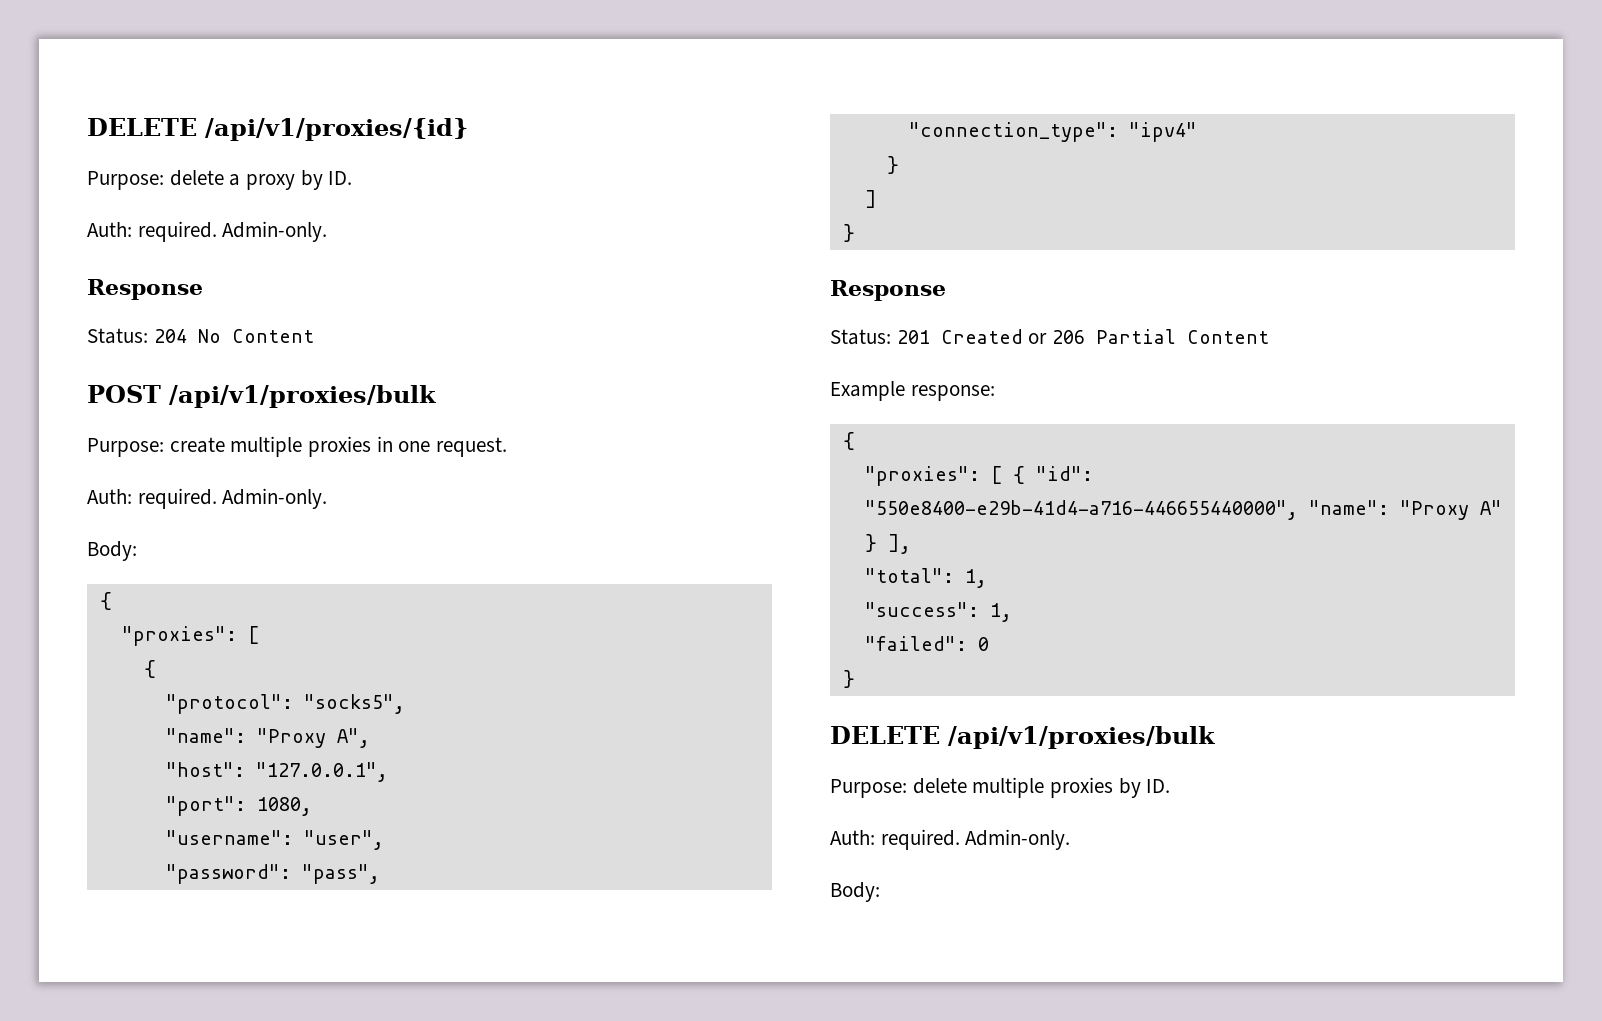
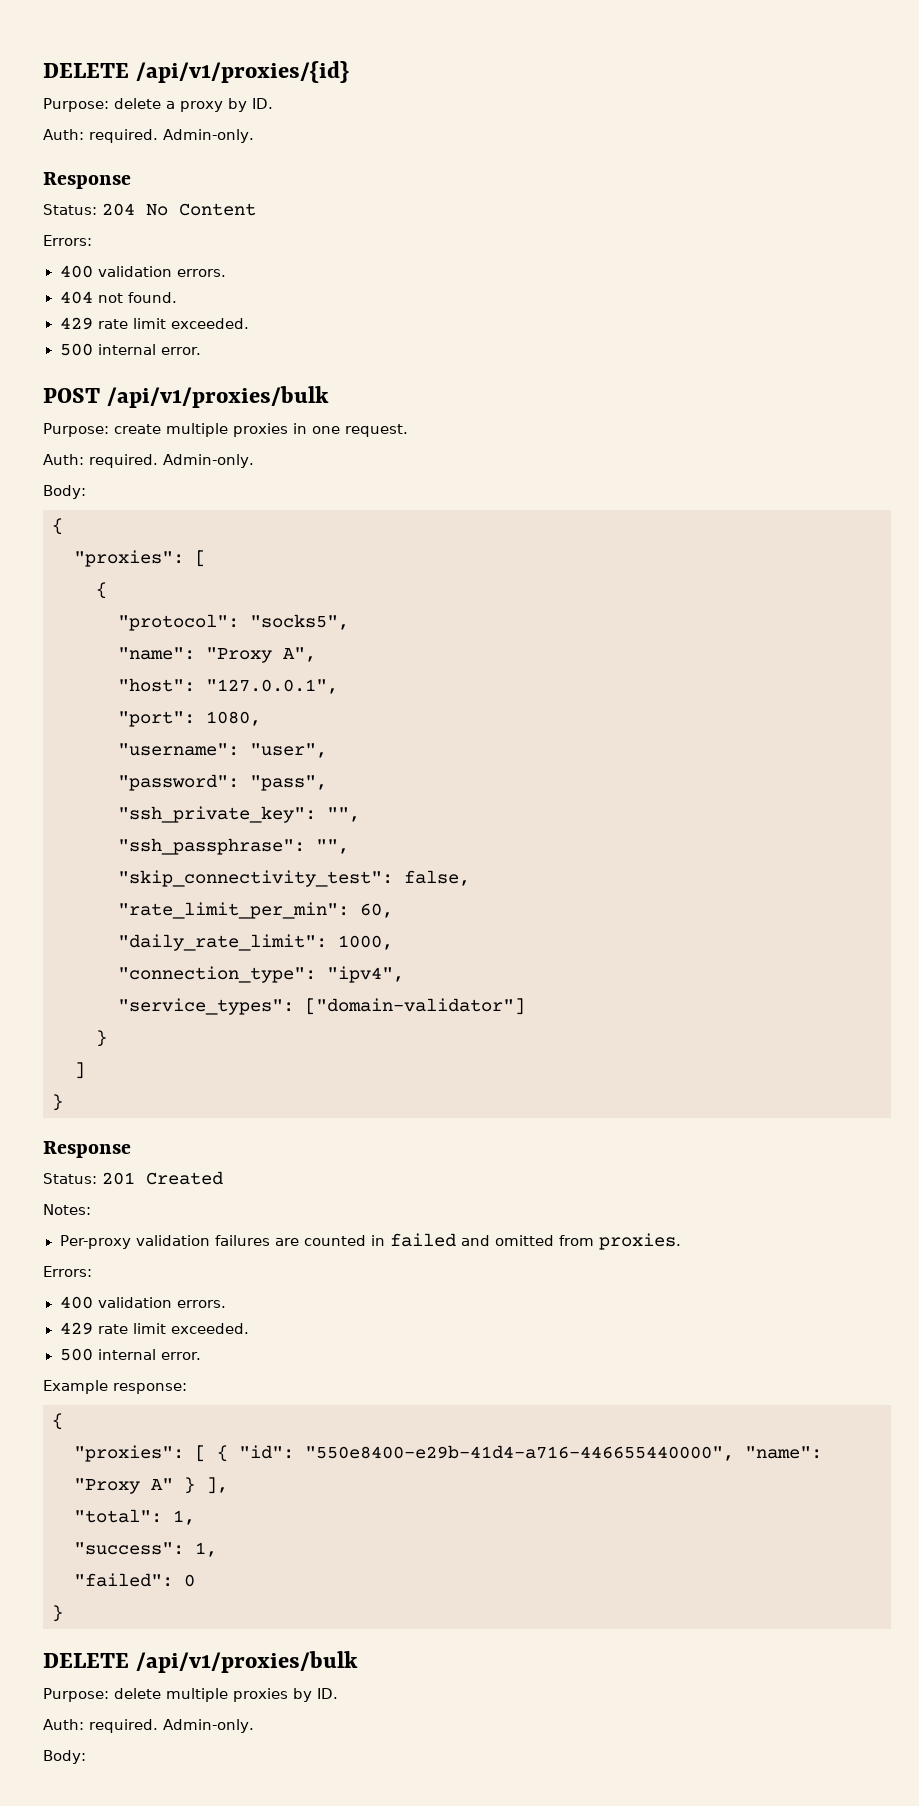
(314, 336) none -> [43,235,92,246] [59,265,226,278] [59,291,177,304] [59,317,249,330] [59,343,202,356] // Errors: // 400 validation errors. // 404 not found. // 429 rate limit exceeded. // 500 internal error.
[908,122,1197,142] "connection_type": "ipv4" -> [118,806,360,823] [118,838,349,855] [118,870,470,887] [118,902,393,919] [118,934,393,951] [118,966,404,983] [118,998,525,1015] "ssh_private_key": "", // "ssh_passphrase": "", // "skip_connectivity_test": false, // "rate_limit_per_min": 60, // "daily_rate_limit": 1000, // "connection_type": "ipv4", // "service_types": ["domain-validator"]
[1028,329,1270,344] or 206 Partial Content -> [43,1204,91,1215] [59,1233,682,1250] [43,1266,92,1277] [59,1296,226,1309] [59,1322,249,1335] [59,1348,202,1361] // Notes: // Per-proxy validation failures are counted in failed and omitted from proxies. // Errors: // 400 validation errors. // 429 rate limit exceeded. // 500 internal error.

